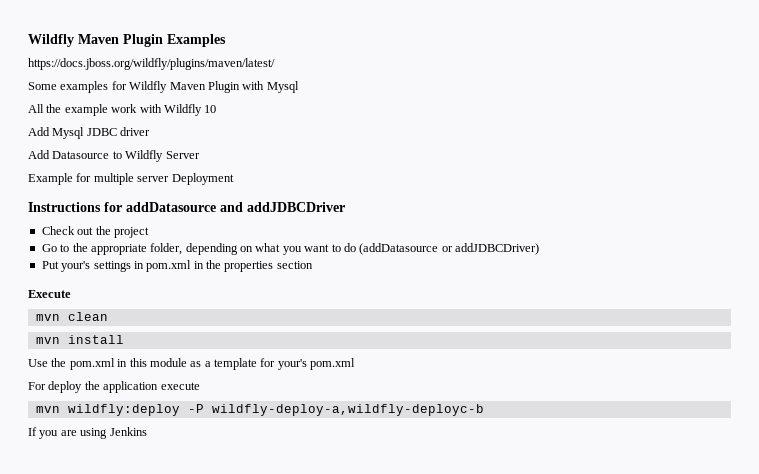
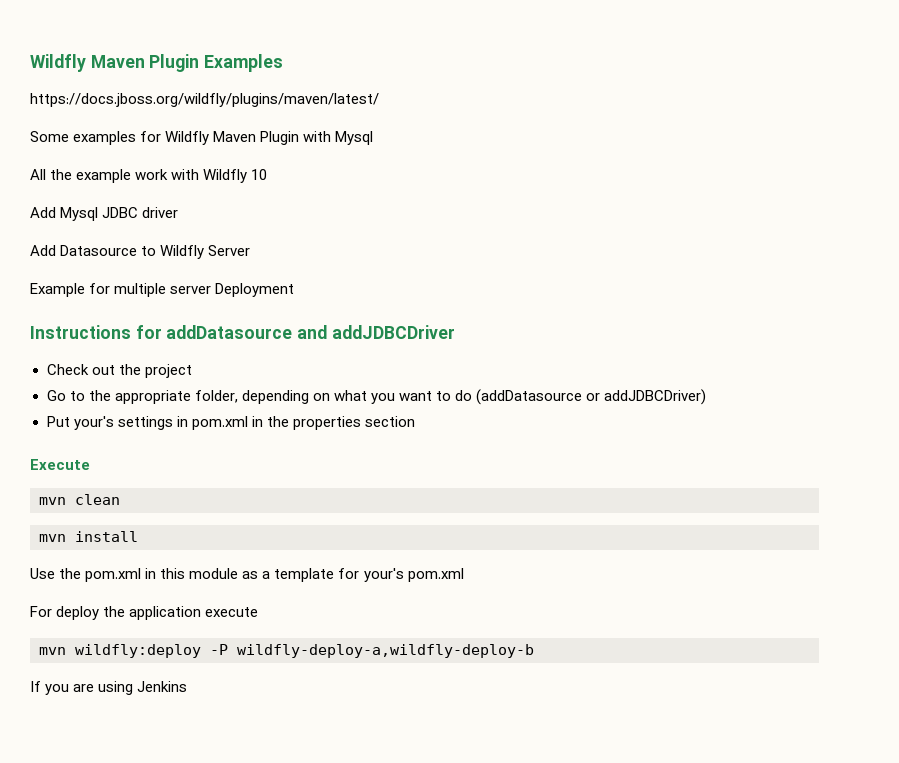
[211,404,484,416] wildfly-deploy-a,wildfly-deployc-b -> [237,644,534,658] wildfly-deploy-a,wildfly-deploy-b

